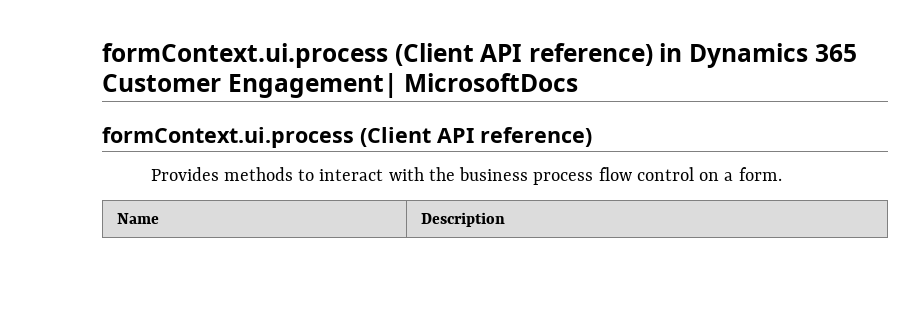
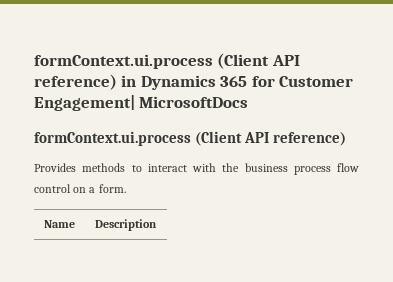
(857, 53) none -> [251,76,275,87] for

